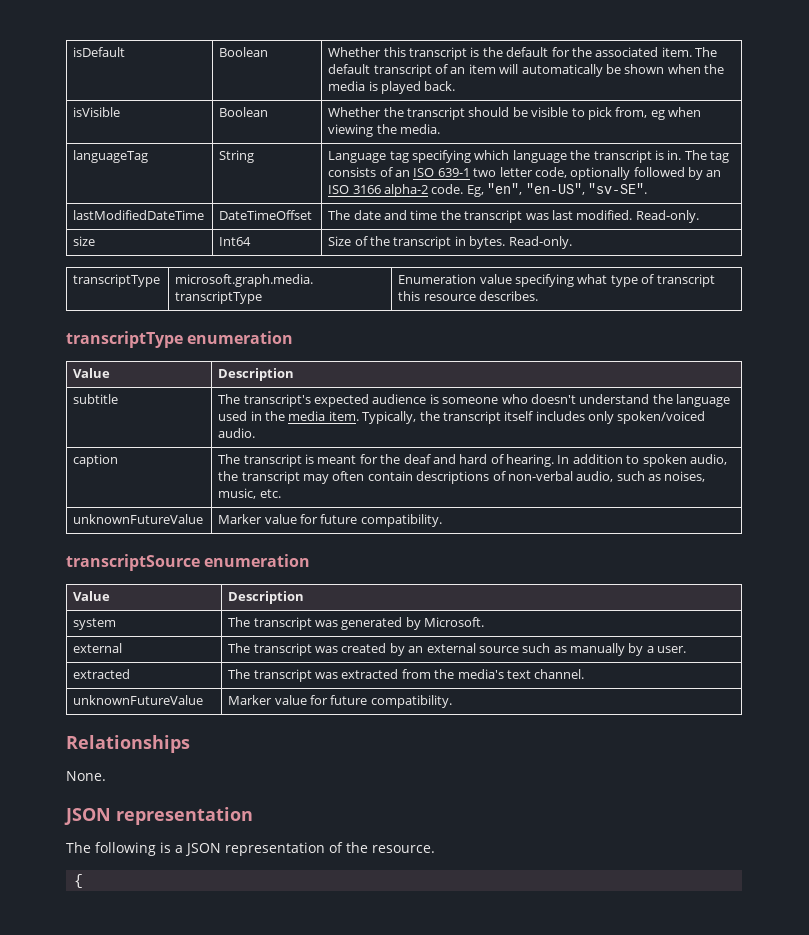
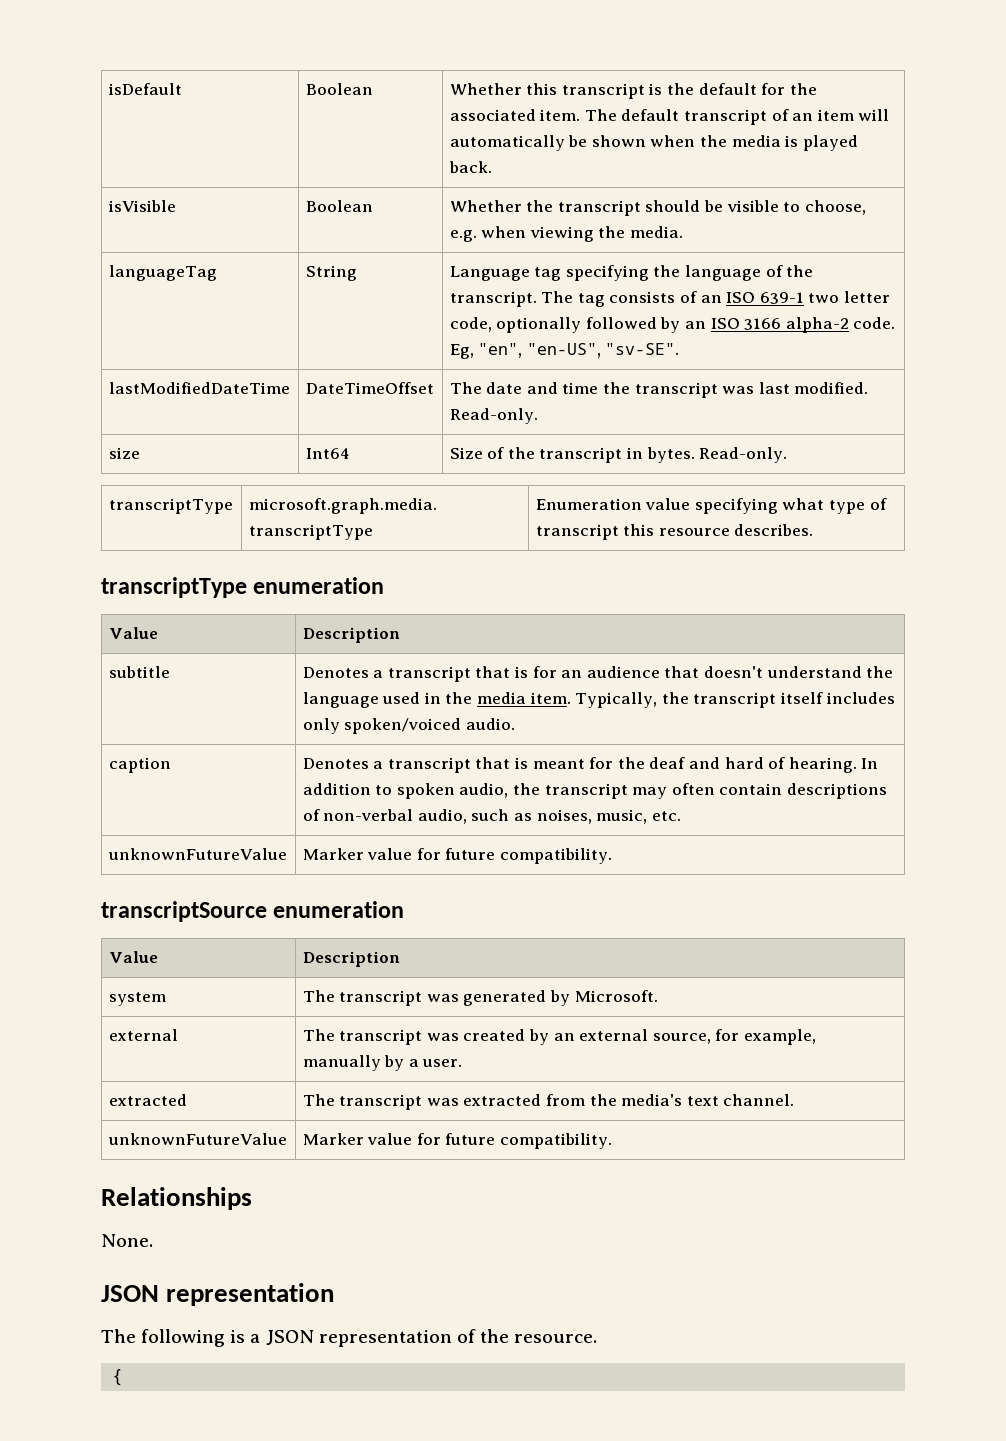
[587,107,665,120] pick from, eg -> [804,200,866,215] [449,230,477,242] choose, e.g.
[474,150,682,163] which language the transcript is in. -> [653,265,814,281] [449,291,537,307] the language of the transcript.
[218,394,528,407] The transcript's expected audience is someone who -> [302,666,700,682] Denotes a transcript that is for an audience that
[218,454,302,467] The transcript -> [302,757,511,773] Denotes a transcript that
[478,643,567,653] source such as -> [652,1029,817,1045] source, for example,

